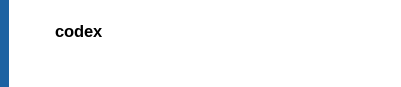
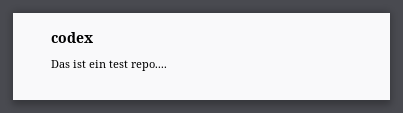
(103, 31) none -> [51,60,167,71] // Das ist ein test repo....

